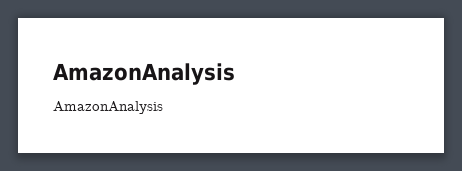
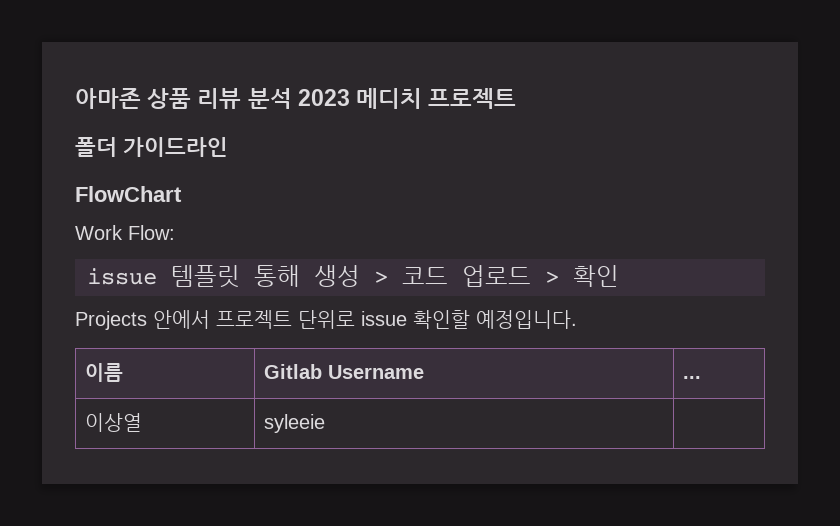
[53,63,235,85] [53,101,163,114] AmazonAnalysis // AmazonAnalysis -> [75,88,517,109] [75,137,228,157] [75,186,182,202] [75,225,175,240] [87,265,619,288] [75,310,577,330] [85,363,124,382] [264,364,425,379] [683,376,702,379] [85,413,143,432] [264,414,326,433] 아마존 상품 리뷰 분석 2023 메디치 프로젝트 // 폴더 가이드라인 // FlowChart // Work Flow: // issue 템플릿 통해 생성 > 코드 업로드 > 확인 // Projects 안에서 프로젝트 단위로 issue 확인할 예정입니다. // 이름 | Gitlab Username | ... // 이상열 | syleeie |

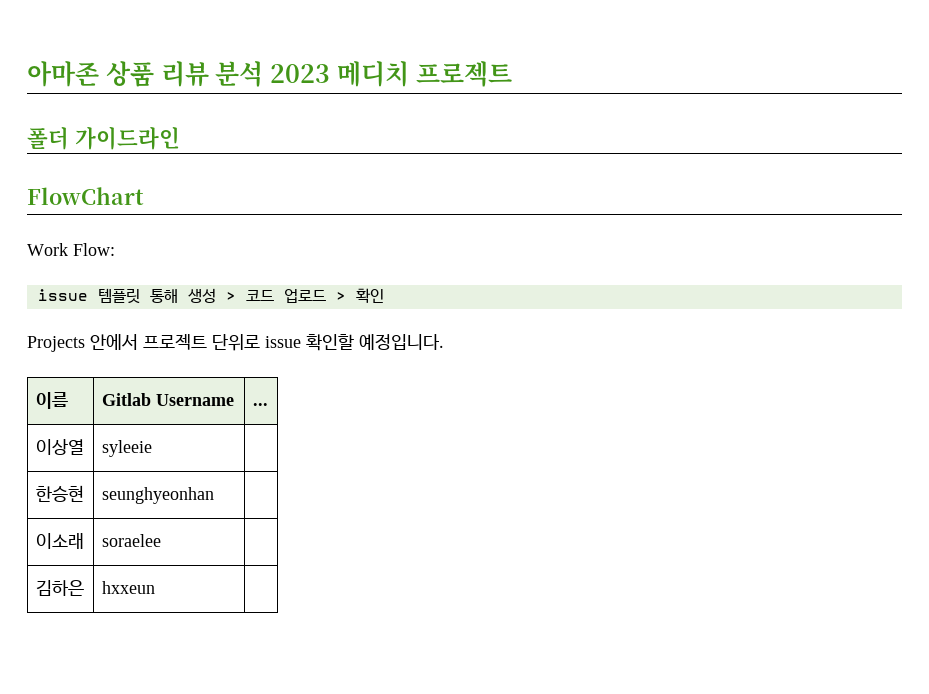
(326, 423) none -> [35,485,84,502] [101,487,214,504] [35,533,84,549] [101,534,161,547] [35,580,84,596] [101,581,155,594] // 한승현 | seunghyeonhan | // 이소래 | soraelee | // 김하은 | hxxeun |

